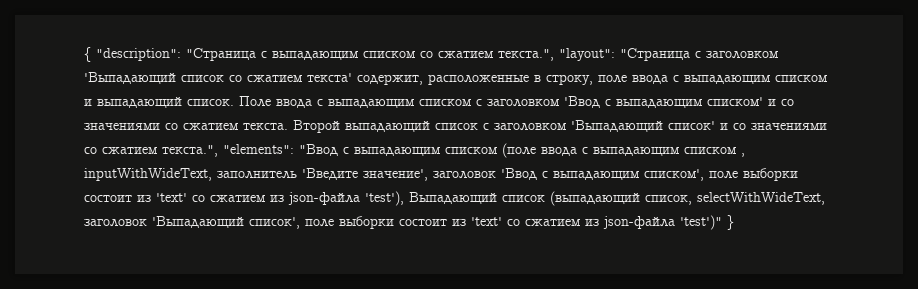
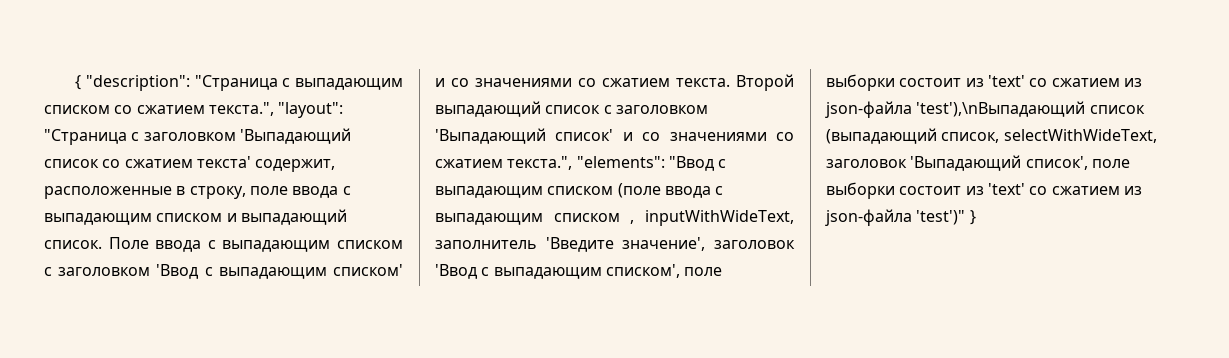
[365,191,497,206] 'test'), Выпадающий -> [916,101,1086,117] 'test'),\nВыпадающий

